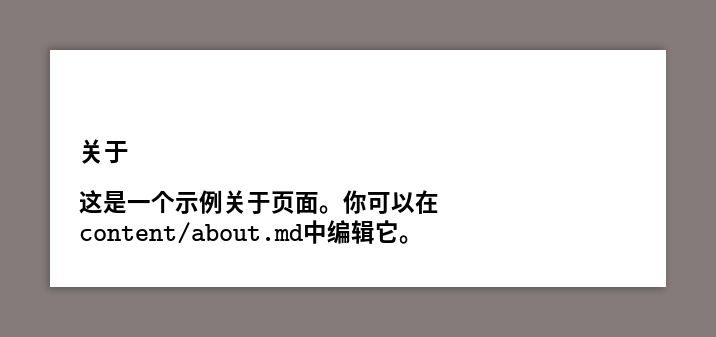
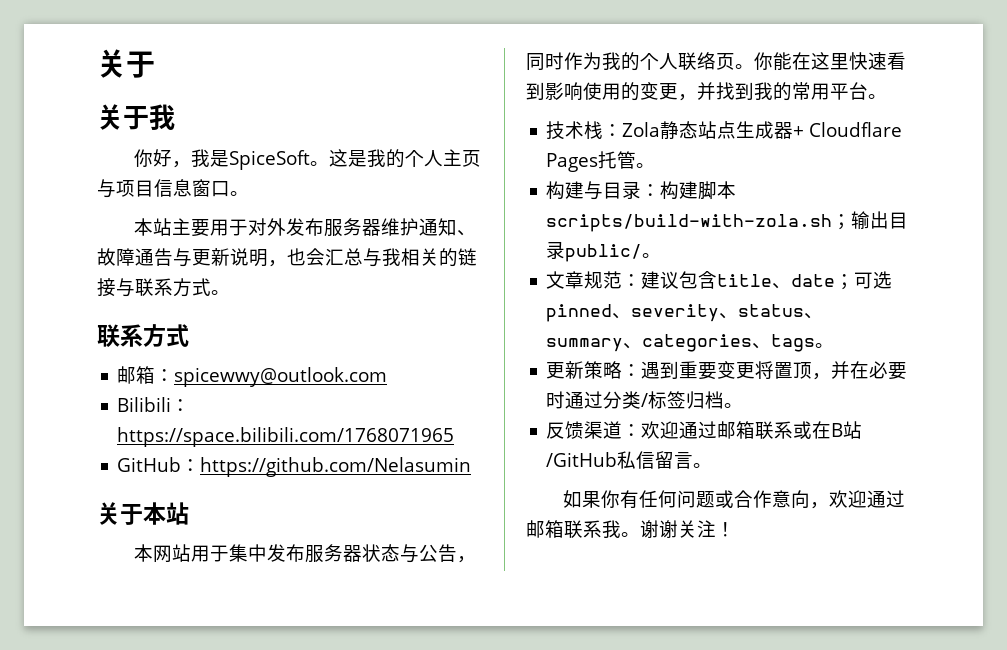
[79,190,439,214] [79,220,423,244] 这是一个示例关于页面。你可以在content/about.md中编辑它。 -> [97,104,175,130] [133,149,481,170] [97,179,249,198] [133,218,476,237] [97,248,477,267] [97,278,230,297] [97,324,189,347] [117,366,388,387] [117,397,191,412] [117,427,455,447] [117,457,472,477] [97,502,189,525] [133,544,476,563] [526,52,906,71] [526,82,887,101] [546,121,903,140] [546,151,656,172] [546,181,737,200] [546,211,909,232] [546,241,662,262] [546,271,893,290] [546,304,824,322] [546,334,835,352] [546,361,908,380] [546,391,744,409] [546,421,863,439] [546,451,713,469] [562,490,905,509] [526,520,735,538] 关于我 // 你好，我是SpiceSoft。这是我的个人主页与项目信息窗口。 // 本站主要用于对外发布服务器维护通知、故障通告与更新说明，也会汇总与我相关的链接与联系方式。 // 联系方式 // 邮箱：spicewwy@outlook.com // Bilibili：https://space.bilibili.com/1768071965 // GitHub：https://github.com/Nelasumin // 关于本站 // 本网站用于集中发布服务器状态与公告，同时作为我的个人联络页。你能在这里快速看到影响使用的变更，并找到我的常用平台。 // 技术栈：Zola静态站点生成器+ Cloudflare Pages托管。 // 构建与目录：构建脚本scripts/build-with-zola.sh；输出目录public/。 // 文章规范：建议包含title、date；可选pinned、severity、status、summary、categories、tags。 // 更新策略：遇到重要变更将置顶，并在必要时通过分类/标签归档。 // 反馈渠道：欢迎通过邮箱联系或在B站/GitHub私信留言。 // 如果你有任何问题或合作意向，欢迎通过邮箱联系我。谢谢关注！

